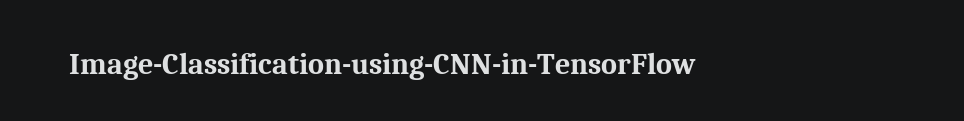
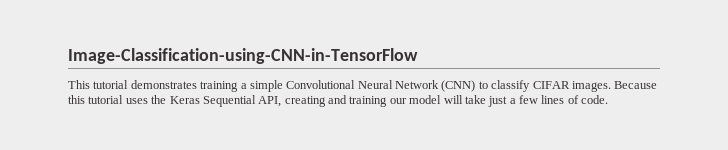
(696, 66) none -> [68,80,658,92] [68,95,609,107] // This tutorial demonstrates training a simple Convolutional Neural Network (CNN) to classify CIFAR images. Because this tutorial uses the Keras Sequential API, creating and training our model will take just a few lines of code.

